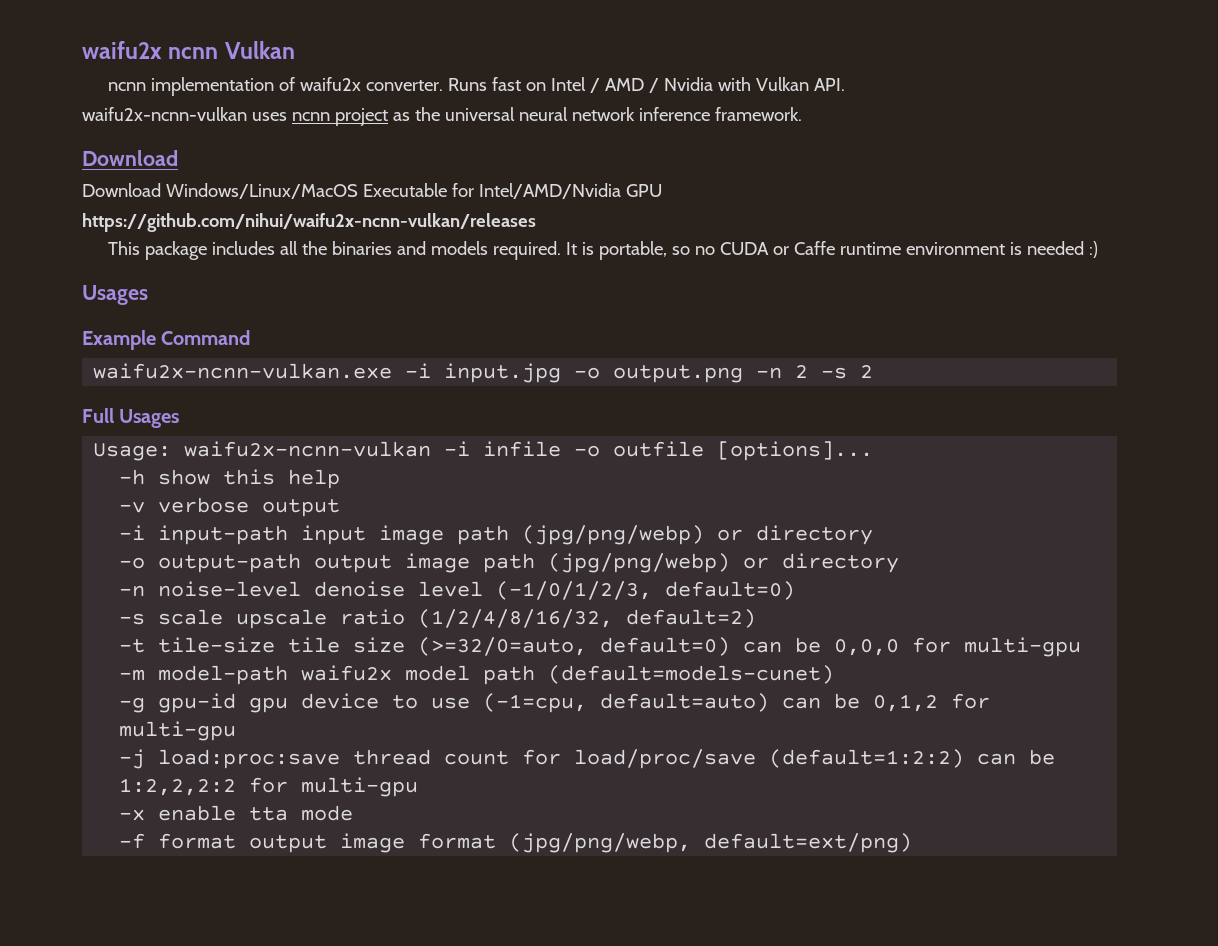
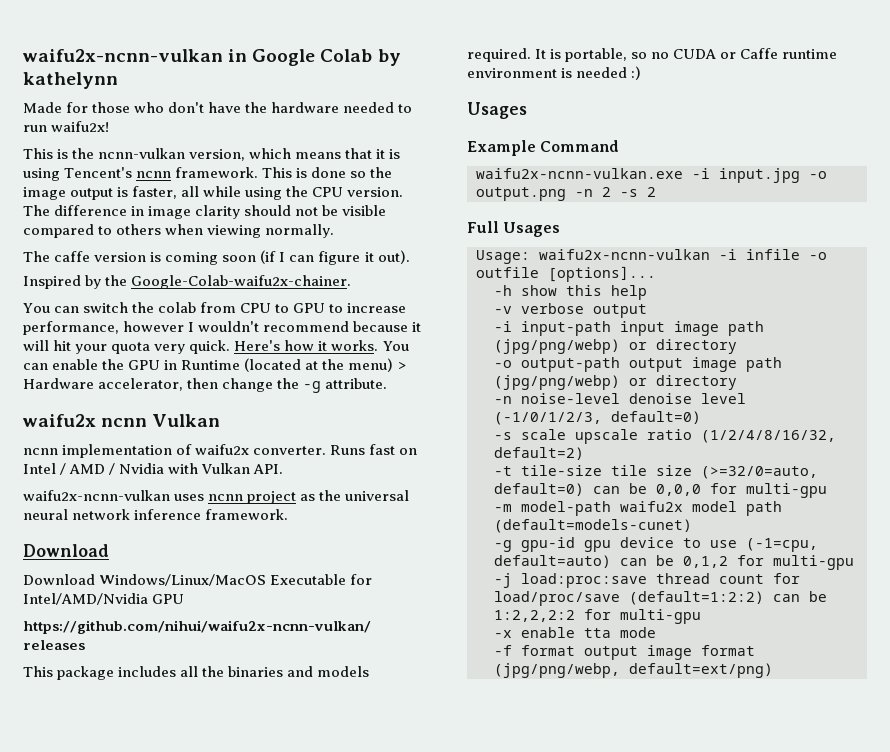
(82, 50) none -> [23,49,401,66] [23,72,118,89] [23,102,413,113] [23,121,110,132] [23,148,401,161] [23,167,393,181] [23,186,404,200] [23,205,387,219] [23,224,335,238] [23,250,410,265] [23,275,352,289] [23,302,407,313] [23,321,422,335] [23,340,410,354] [23,358,406,372] [23,378,388,393] waifu2x-ncnn-vulkan in Google Colab by kathelynn // Made for those who don't have the hardware needed to run waifu2x! // This is the ncnn-vulkan version, which means that it is using Tencent's ncnn framework. This is done so the image output is faster, all while using the CPU version. The difference in image clarity should not be visible compared to others when viewing normally. // The caffe version is coming soon (if I can figure it out). // Inspired by the Google-Colab-waifu2x-chainer. // You can switch the colab from CPU to GPU to increase performance, however I wouldn't recommend because it will hit your quota very quick. Here's how it works. You can enable the GPU in Runtime (located at the menu) > Hardware accelerator, then change the -g attribute. //

